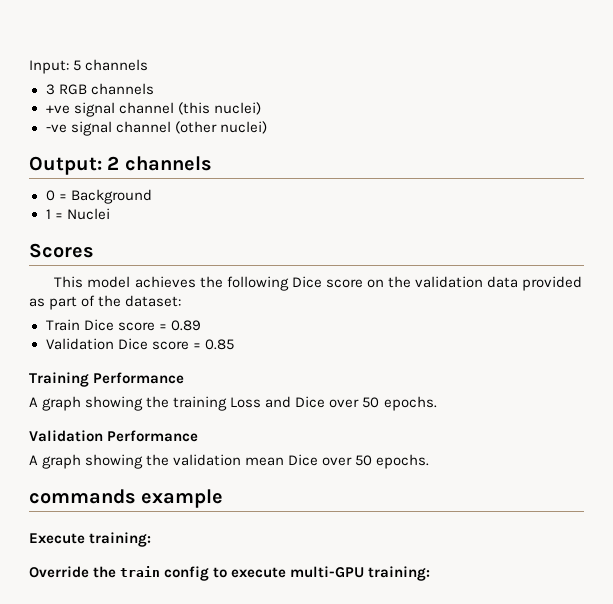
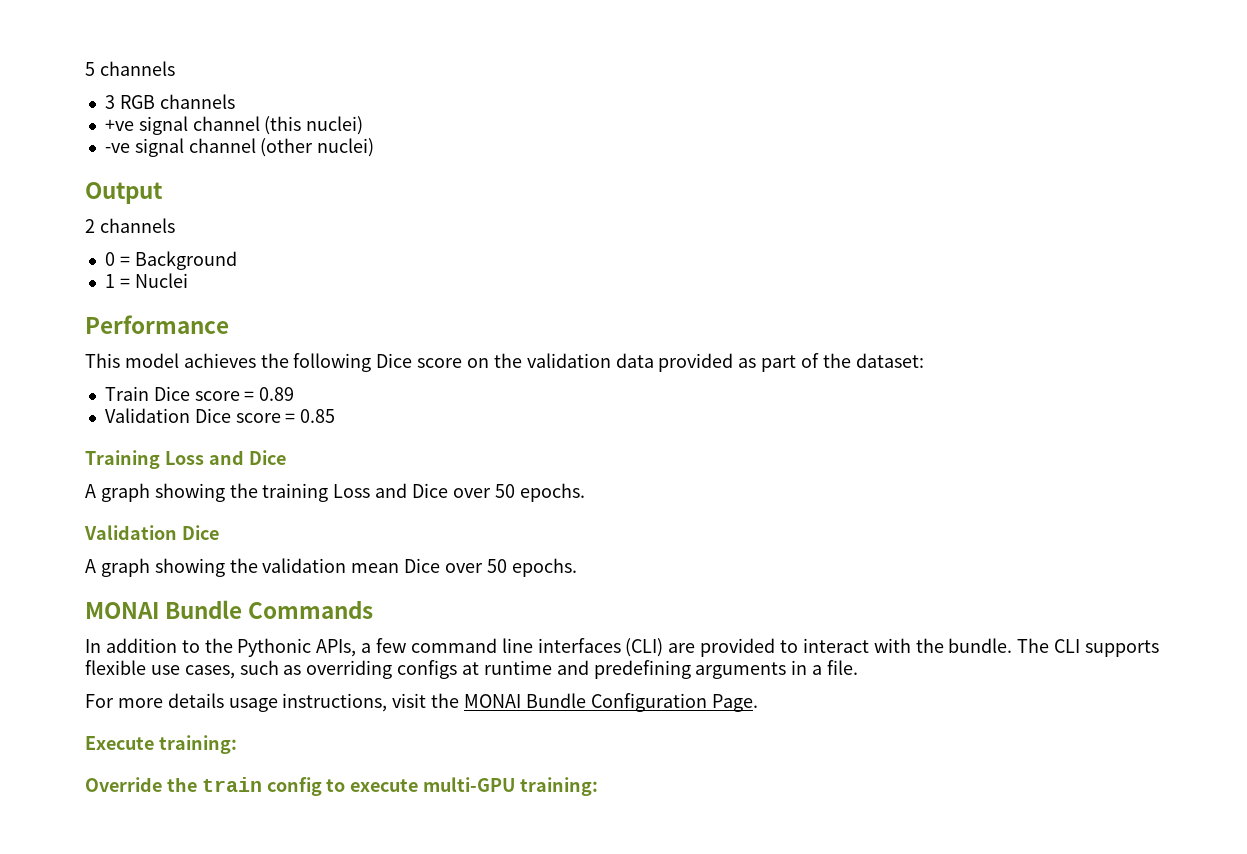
[29,60,69,74] Input: -> (85, 69) none
[29,156,102,175] Output: -> [85,182,163,204] Output //
[29,243,94,258] Scores -> [85,315,229,334] Performance
[93,372,185,384] Performance -> [164,450,286,465] Loss and Dice
[107,430,199,442] Performance -> [181,525,219,540] Dice
[29,489,224,508] commands example -> [85,600,374,619] [85,638,1160,657] [85,660,859,679] [85,693,758,712] MONAI Bundle Commands // In addition to the Pythonic APIs, a few command line interfaces (CLI) are provided to interact with the bundle. The CLI supports flexible use cases, such as overriding configs at runtime and predefining arguments in a file. // For more details usage instructions, visit the MONAI Bundle Configuration Page.

